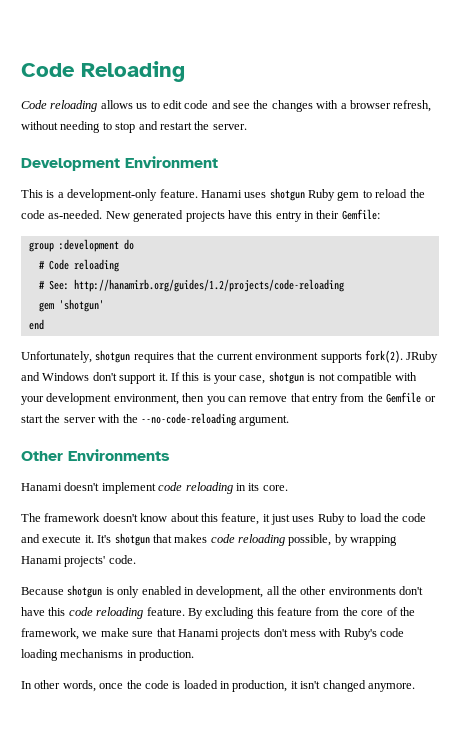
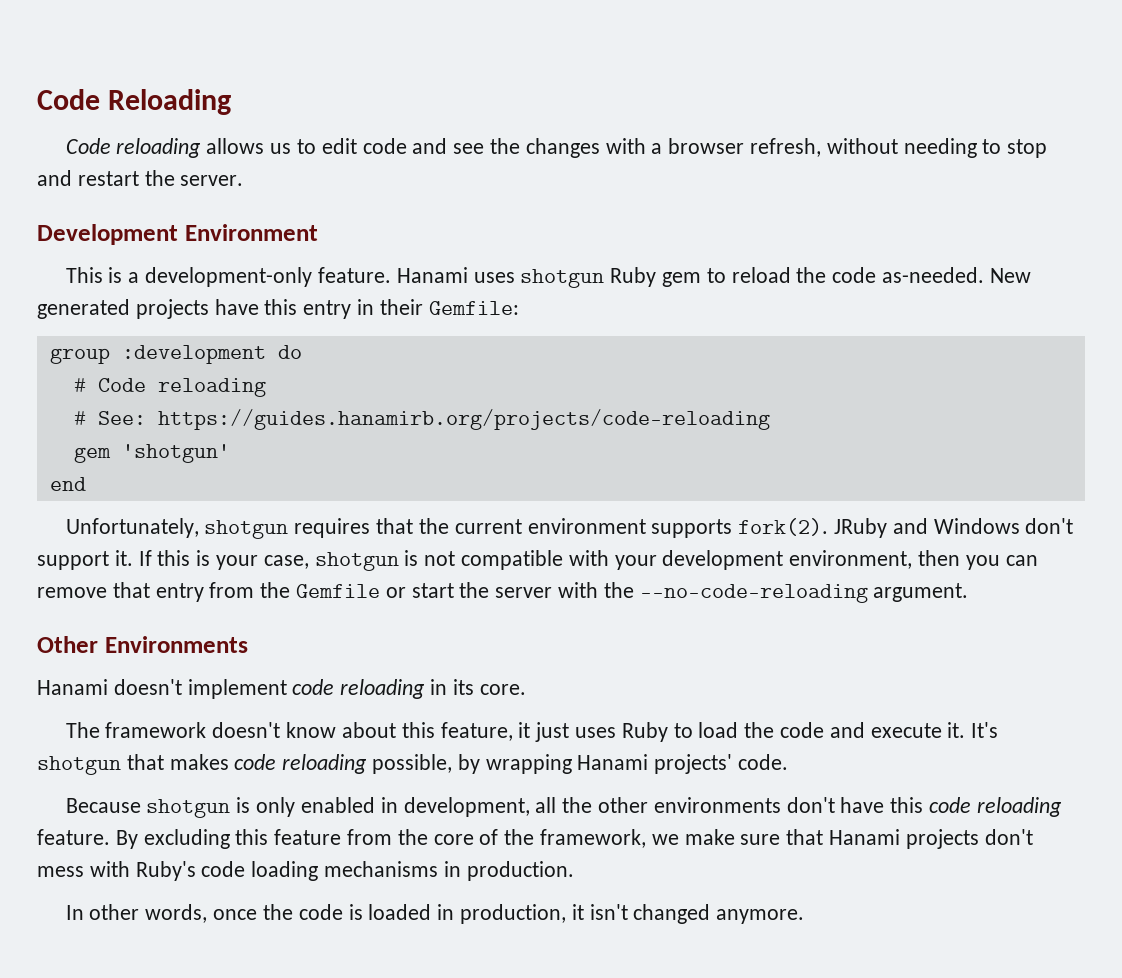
[73,279,344,292] http://hanamirb.org/guides/1.2/projects/code-reloading -> [157,409,770,430] https://guides.hanamirb.org/projects/code-reloading

